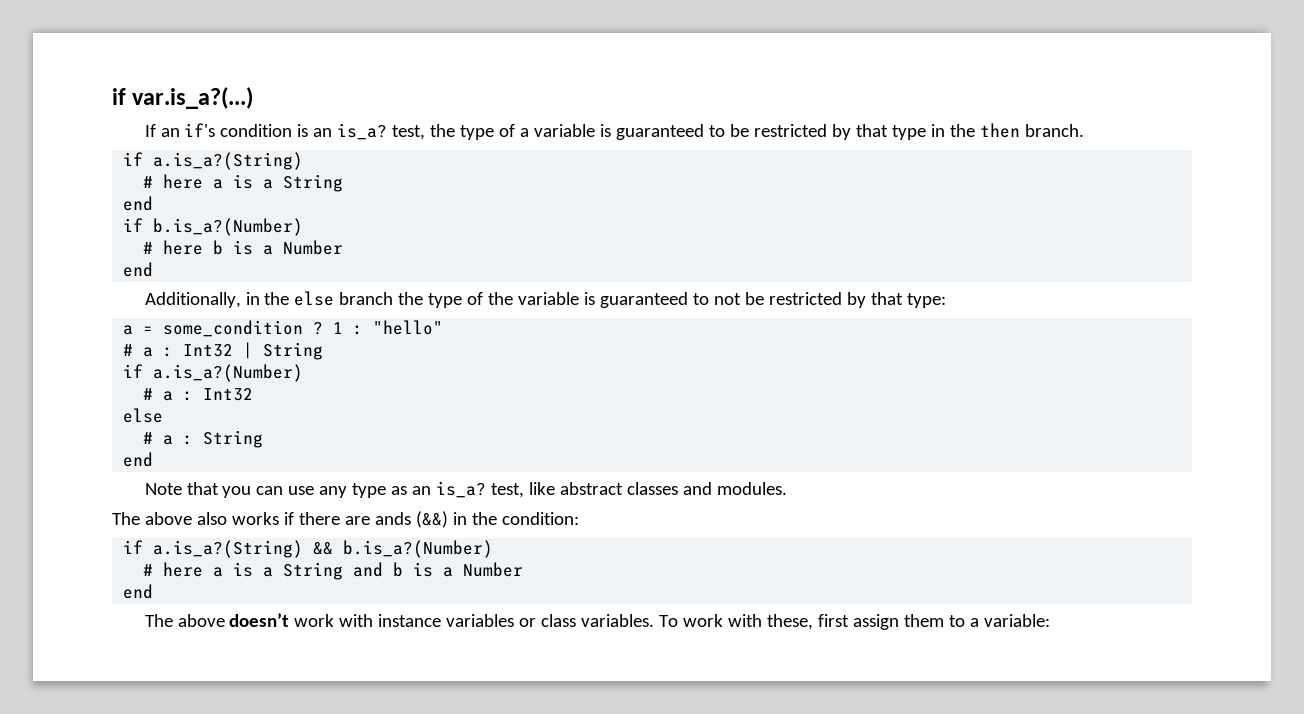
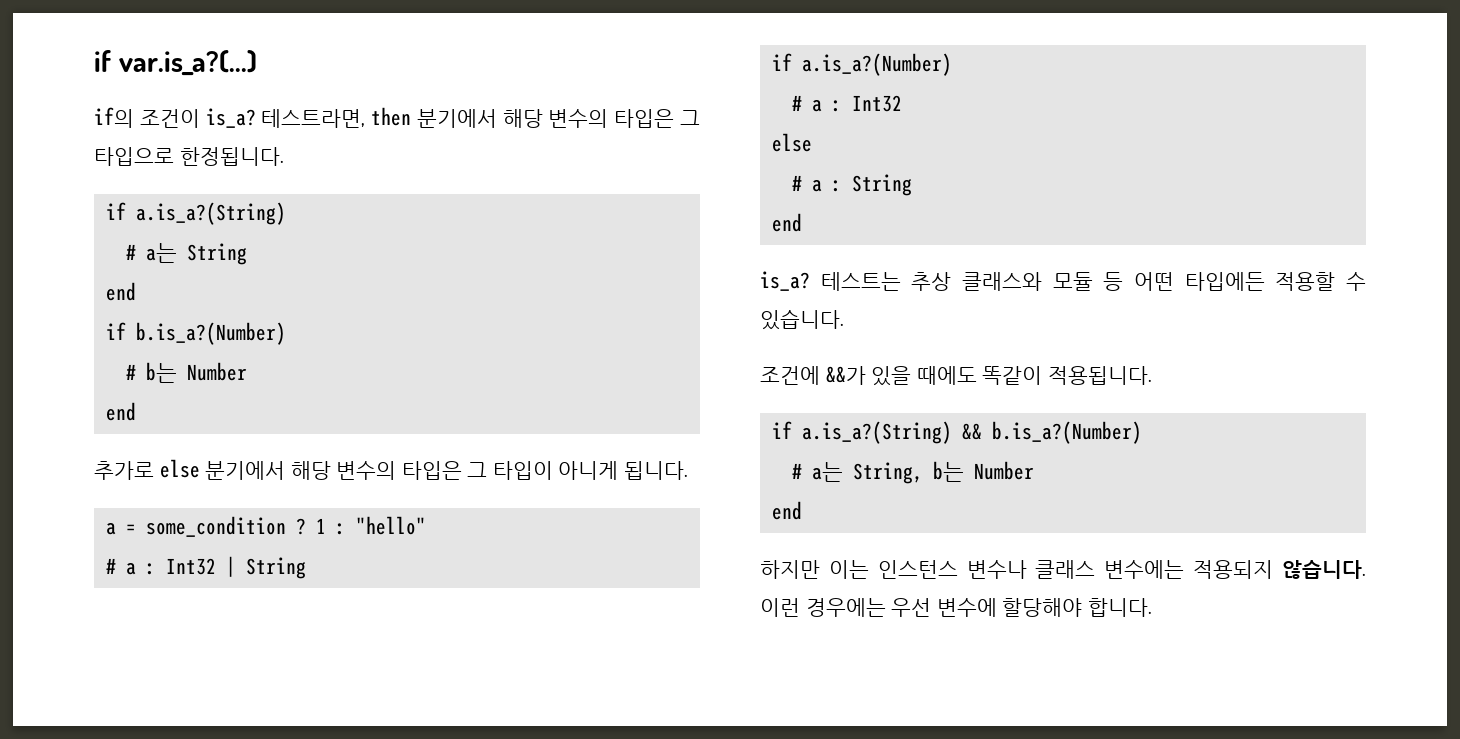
[144,123,1085,140] If an if's condition is an is_a? test, the type of a variable is guaranteed to be restricted by that type in the then branch. -> [94,107,701,128] [94,147,284,166] if의 조건이 is_a? 테스트라면, then 분기에서 해당 변수의 타입은 그 타입으로 한정됩니다.
[163,174,274,189] here a is a -> [146,243,178,263] a는
[163,240,344,255] [123,262,154,277] [144,291,947,308] here b is a Number // end // Additionally, in the else branch the type of the variable is guaranteed to not be restricted by that type: -> [146,362,248,383] [106,402,137,421] [94,459,688,480] b는 Number // end // 추가로 else 분기에서 해당 변수의 타입은 그 타입이 아니게 됩니다.
[144,481,788,498] [112,511,579,528] Note that you can use any type as an is_a? test, like abstract classes and modules. // The above also works if there are ands (&&) in the condition: -> [760,271,1366,291] [760,309,844,330] [760,366,1152,386] is_a? 테스트는 추상 클래스와 모듈 등 어떤 타입에든 적용할 수 있습니다. // 조건에 &&가 있을 때에도 똑같이 적용됩니다.
[163,562,524,580] [123,584,154,599] [144,613,1051,630] here a is a String and b is a Number // end // The above doesn’t work with instance variables or class variables. To work with these, first assign them to a variable: -> [812,461,1035,484] [772,501,803,520] [760,560,1366,579] [760,598,1152,617] a는 String, b는 Number // end // 하지만 이는 인스턴스 변수나 클래스 변수에는 적용되지 않습니다. 이런 경우에는 우선 변수에 할당해야 합니다.

